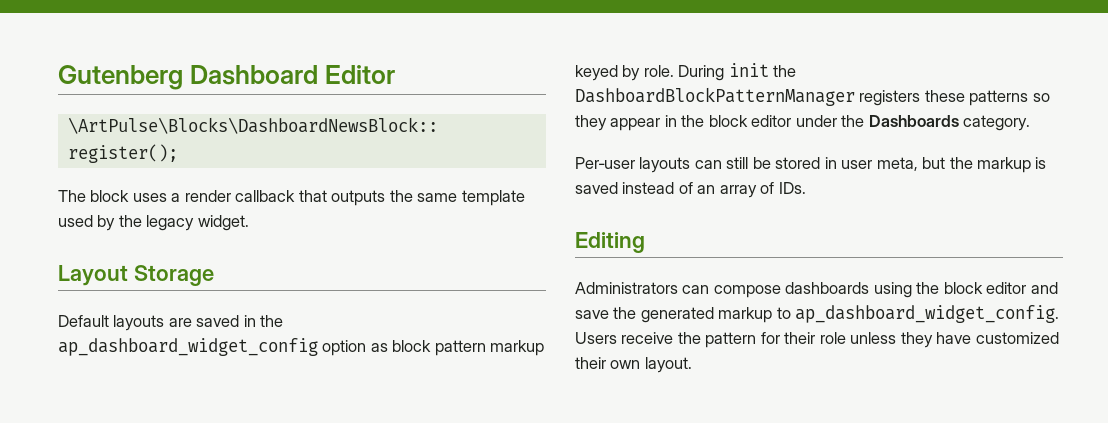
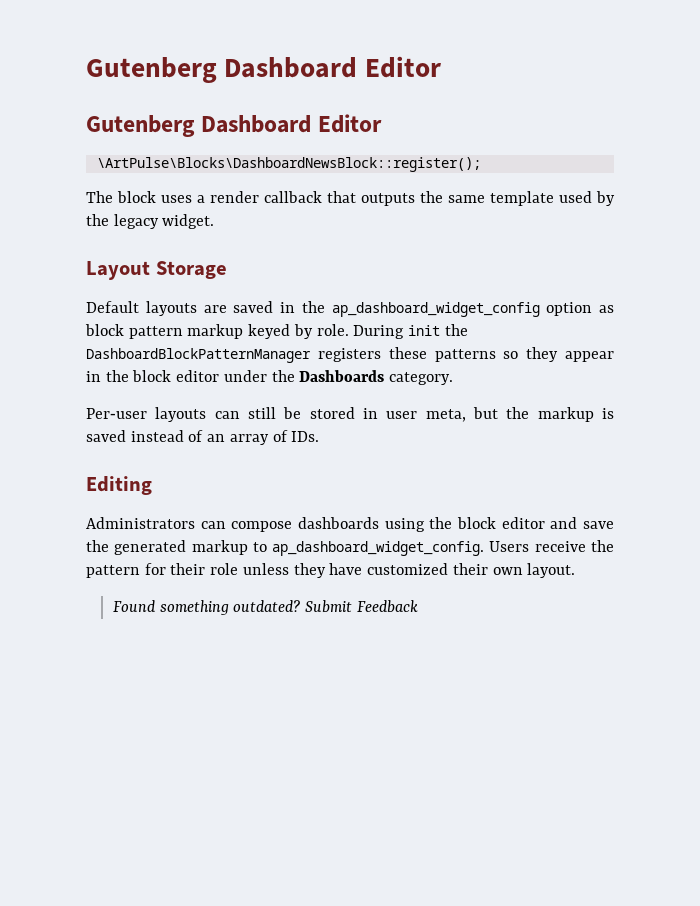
[58,65,396,90] Gutenberg Dashboard Editor -> [86,56,441,83] [86,114,382,137] Gutenberg Dashboard Editor // Gutenberg Dashboard Editor
(692, 365) none -> [112,600,418,615] // Found something outdated? Submit Feedback

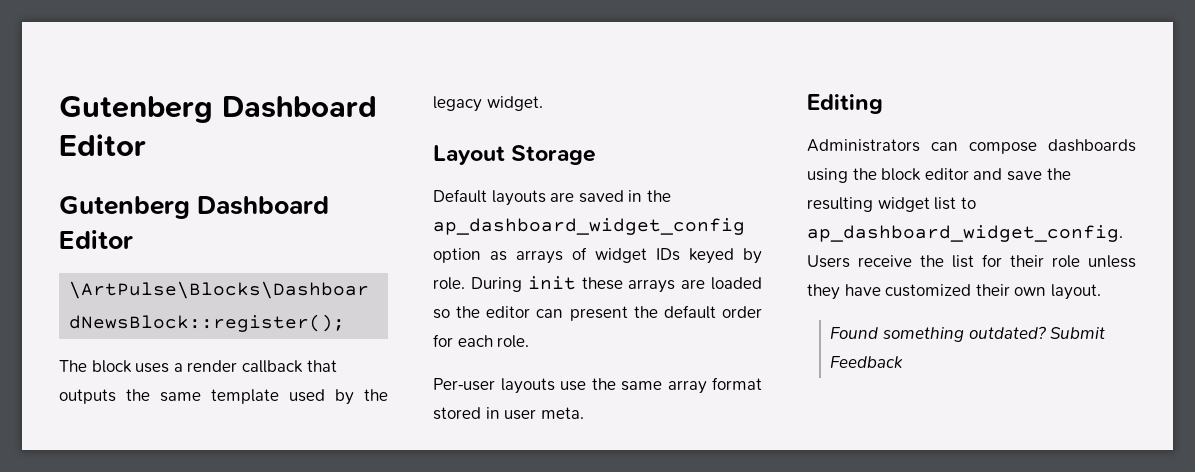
[85,324,244,339] block pattern markup -> [516,247,680,264] arrays of widget IDs
[444,324,468,336] [86,347,614,363] [86,370,454,385] [86,407,614,422] [86,430,320,445] the DashboardBlockPatternManager registers these patterns so they appear in the block editor under the Dashboards category. // Per‑user layouts can still be stored in user meta, but the markup is saved instead of an array of IDs. -> [581,277,762,293] [433,305,762,321] [433,334,530,348] [433,377,762,394] [433,407,584,420] these arrays are loaded so the editor can present the default order for each role. // Per‑user layouts use the same array format stored in user meta.
[114,540,248,555] generated markup -> [807,197,957,212] resulting widget list
[86,565,140,578] pattern -> [952,255,974,268] list

